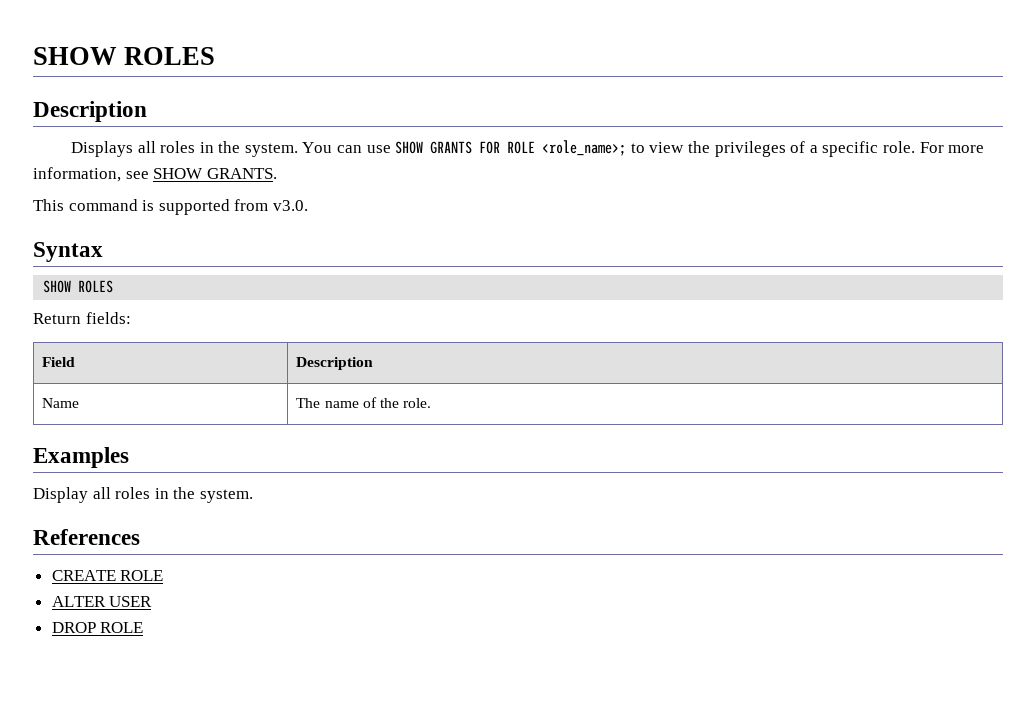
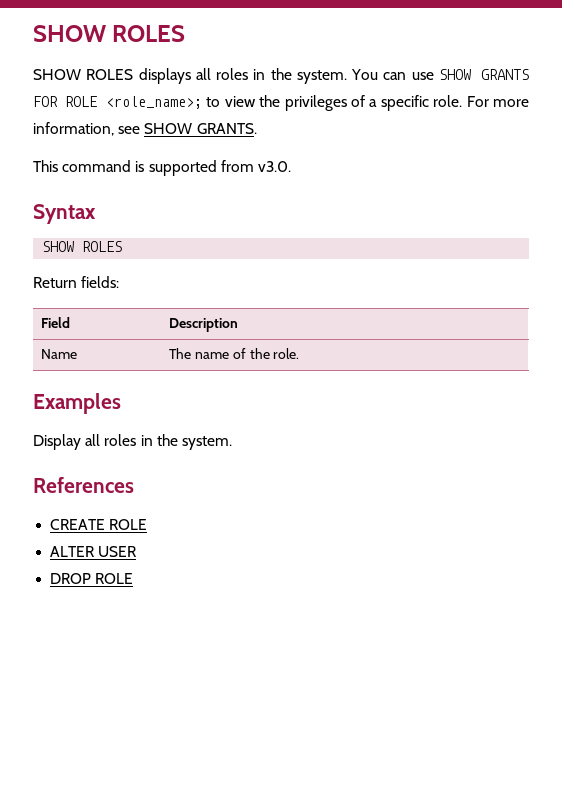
[33,47,216,65] [33,101,147,122] [70,141,133,157] SHOW ROLES // Description // Displays -> [33,25,186,42] [33,68,191,84] SHOW ROLES // SHOW ROLES displays

